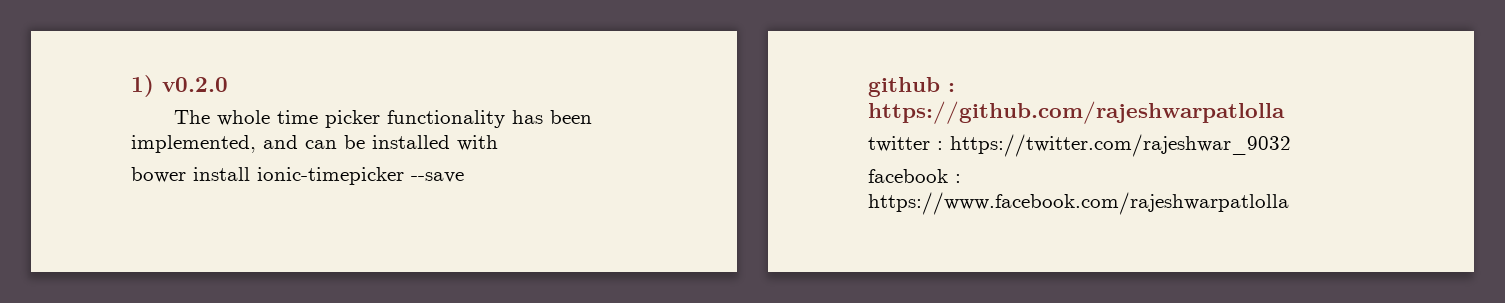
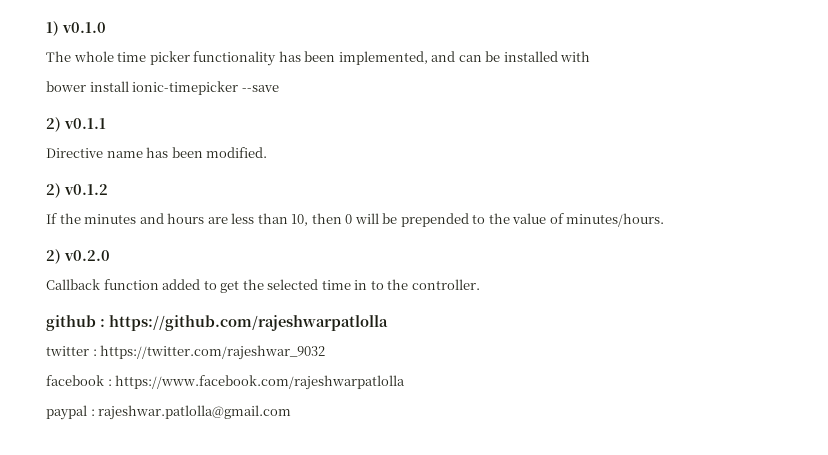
[162,77,228,92] v0.2.0 -> [62,22,106,33] v0.1.0
(464, 177) none -> [46,117,106,132] [46,147,268,158] [46,183,108,198] [46,213,665,227] [46,249,110,264] [46,279,480,293] // 2) v0.1.1 // Directive name has been modified. // 2) v0.1.2 // If the minutes and hours are less than 10, then 0 will be prepended to the value of minutes/hours. // 2) v0.2.0 // Callback function added to get the selected time in to the controller.
(1289, 203) none -> [46,405,292,420] // paypal : rajeshwar.patlolla@gmail.com

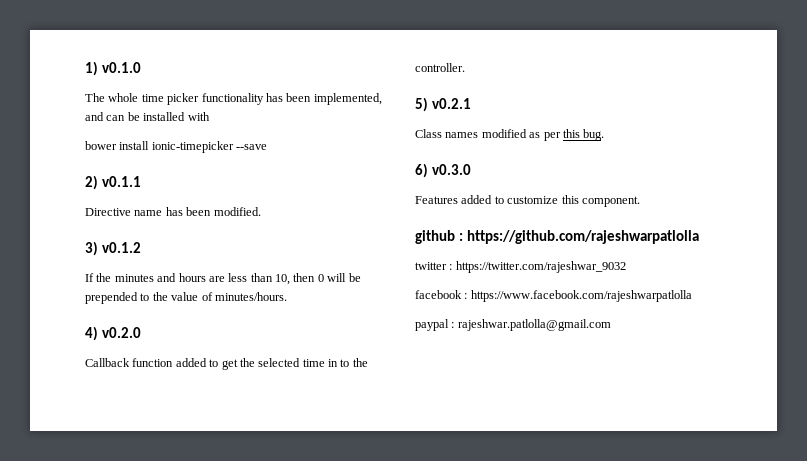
[46,183,61,198] 2) -> [85,241,98,256] 3)
[46,249,61,264] 2) -> [85,326,98,341] 4)
(480, 284) none -> [415,97,471,112] [415,129,605,141] [415,163,471,178] [415,195,640,207] // 5) v0.2.1 // Class names modified as per this bug. // 6) v0.3.0 // Features added to customize this component.

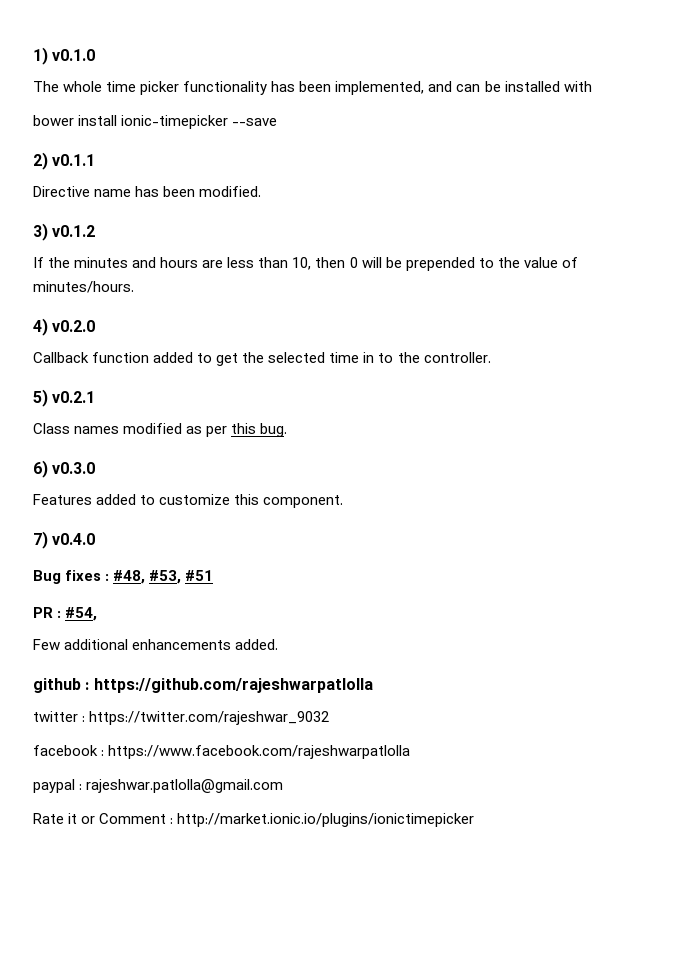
(640, 201) none -> [33,531,96,549] [33,570,214,584] [33,607,98,621] [33,639,279,650] // 7) v0.4.0 // Bug fixes : #48, #53, #51 // PR : #54, // Few additional enhancements added.
(611, 325) none -> [33,813,475,827] // Rate it or Comment : http://market.ionic.io/plugins/ionictimepicker

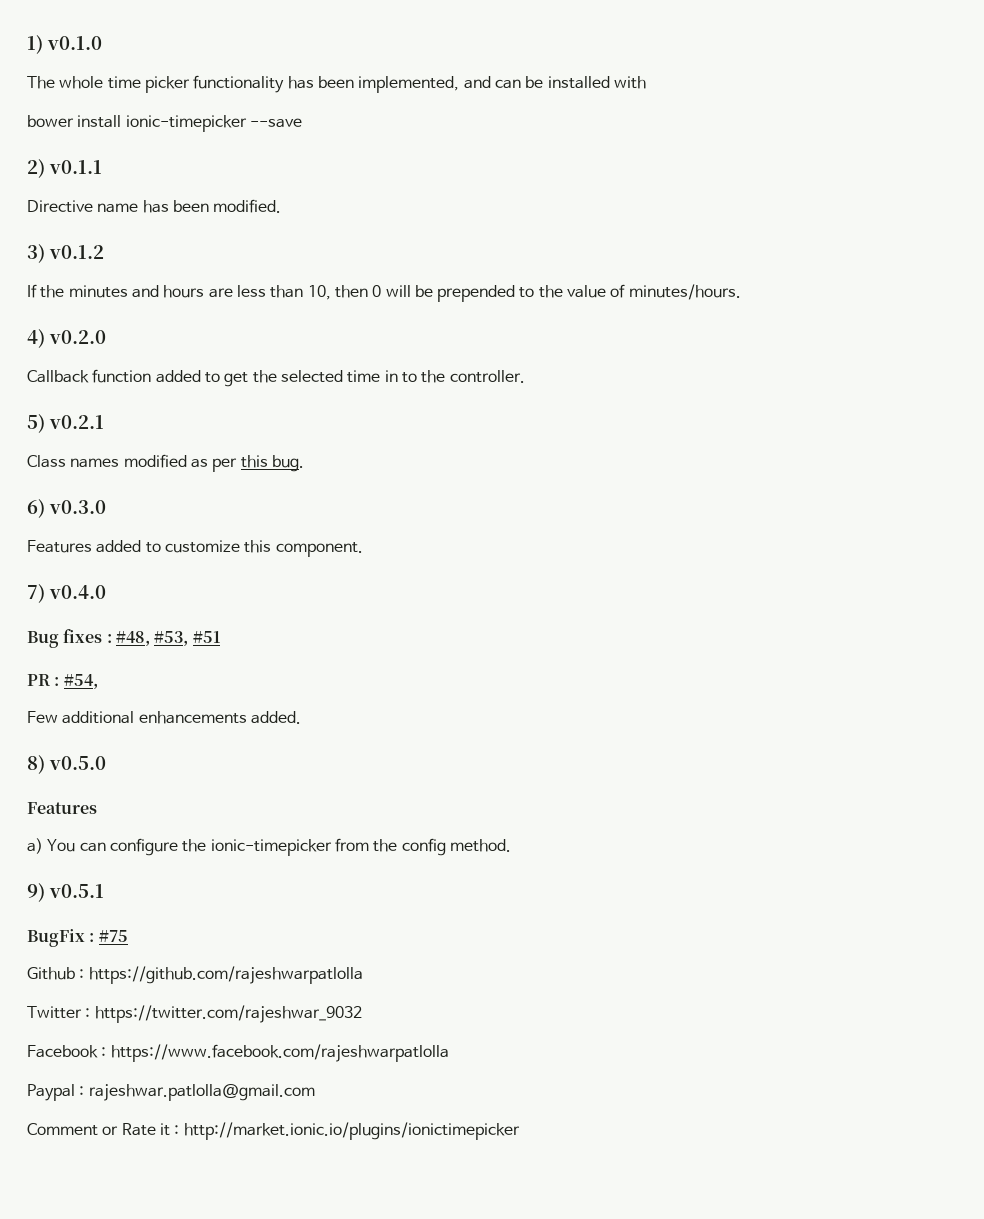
[33,678,81,693] github -> [27,755,106,774] [27,802,97,814] [27,838,511,856] [27,883,104,902] [27,929,128,947] [27,967,75,980] 8) v0.5.0 // Features // a) You can configure the ionic-timepicker from the config method. // 9) v0.5.1 // BugFix : #75 // Github
[33,711,78,722] twitter -> [27,1006,82,1019] Twitter
[33,745,98,756] facebook -> [27,1045,98,1058] Facebook
[33,779,75,793] paypal -> [27,1084,75,1101] Paypal
[33,813,167,824] Rate it or Comment -> [27,1123,170,1136] Comment or Rate it

